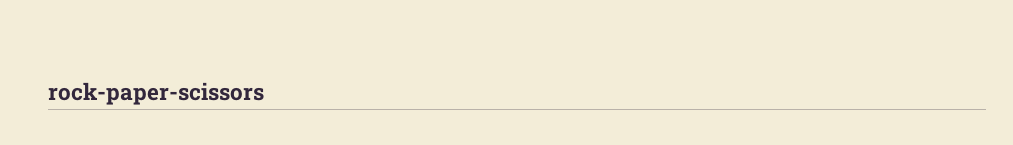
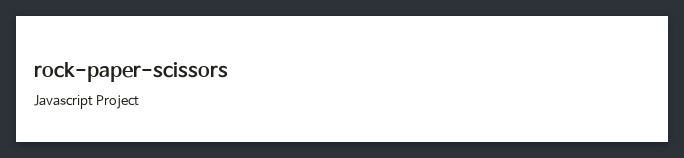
(264, 93) none -> [34,95,140,109] // Javascript Project

